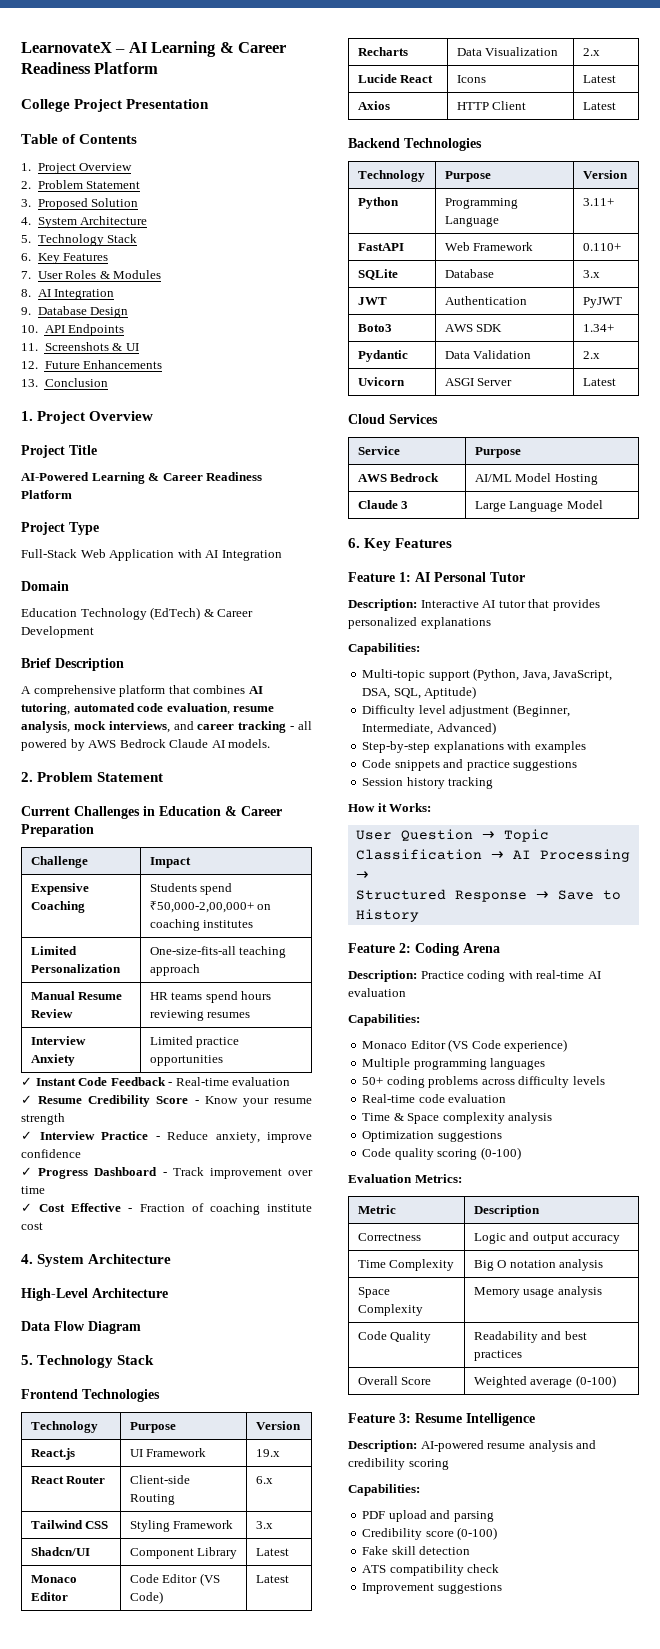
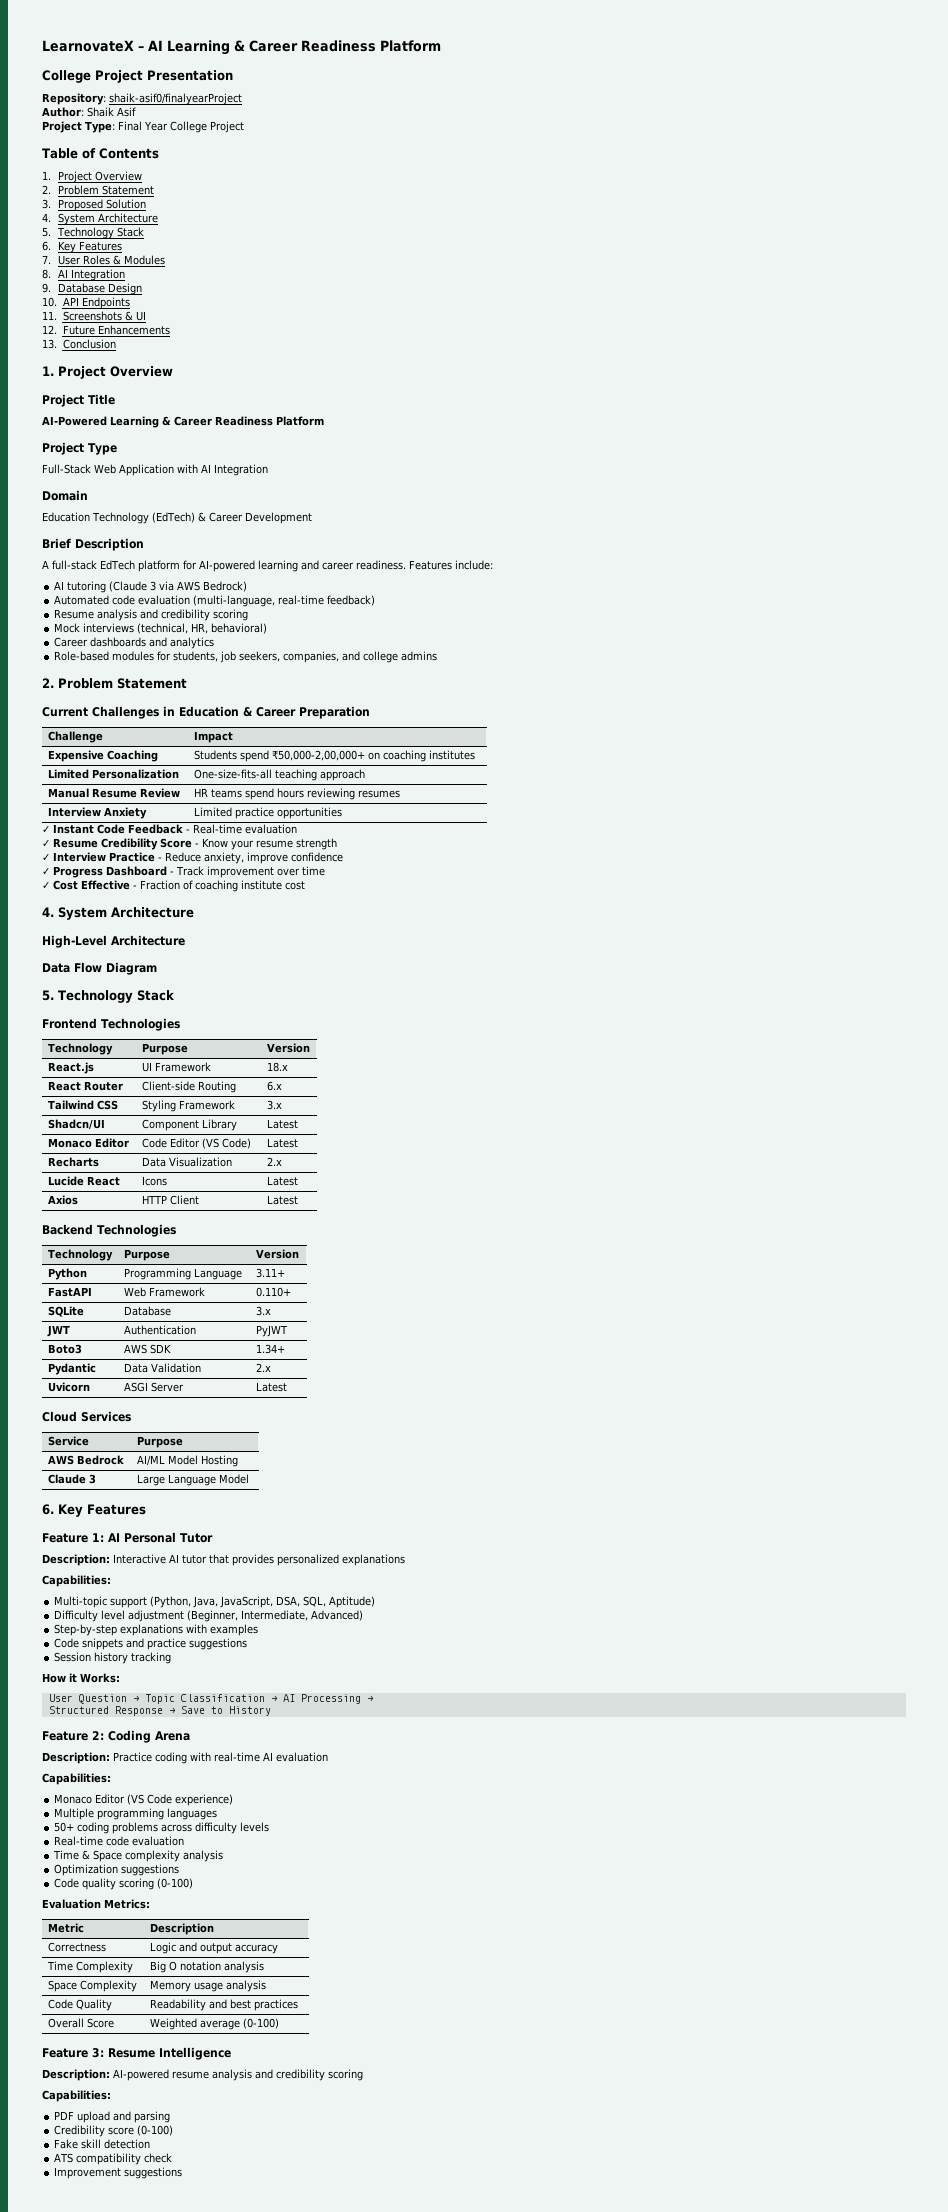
(210, 104) none -> [42,93,242,105] [42,107,136,117] [42,121,244,133] // Repository: shaik-asif0/finalyearProject // Author: Shaik Asif // Project Type: Final Year College Project
[33,685,263,697] [21,703,275,715] [21,721,312,733] [21,739,271,751] comprehensive platform that combines AI tutoring, automated code evaluation, resume analysis, mock interviews, and career tracking - all powered by AWS Bedrock Claude AI models. -> [52,560,493,572] [54,581,248,593] [54,595,376,607] [54,609,249,621] [54,623,268,634] [54,637,215,649] [54,651,438,663] full-stack EdTech platform for AI-powered learning and career readiness. Features include: // AI tutoring (Claude 3 via AWS Bedrock) // Automated code evaluation (multi-language, real-time feedback) // Resume analysis and credibility scoring // Mock interviews (technical, HR, behavioral) // Career dashboards and analytics // Role-based modules for students, job seekers, companies, and college admins
[255,1449,280,1457] 19.x -> [266,1062,288,1072] 18.x

